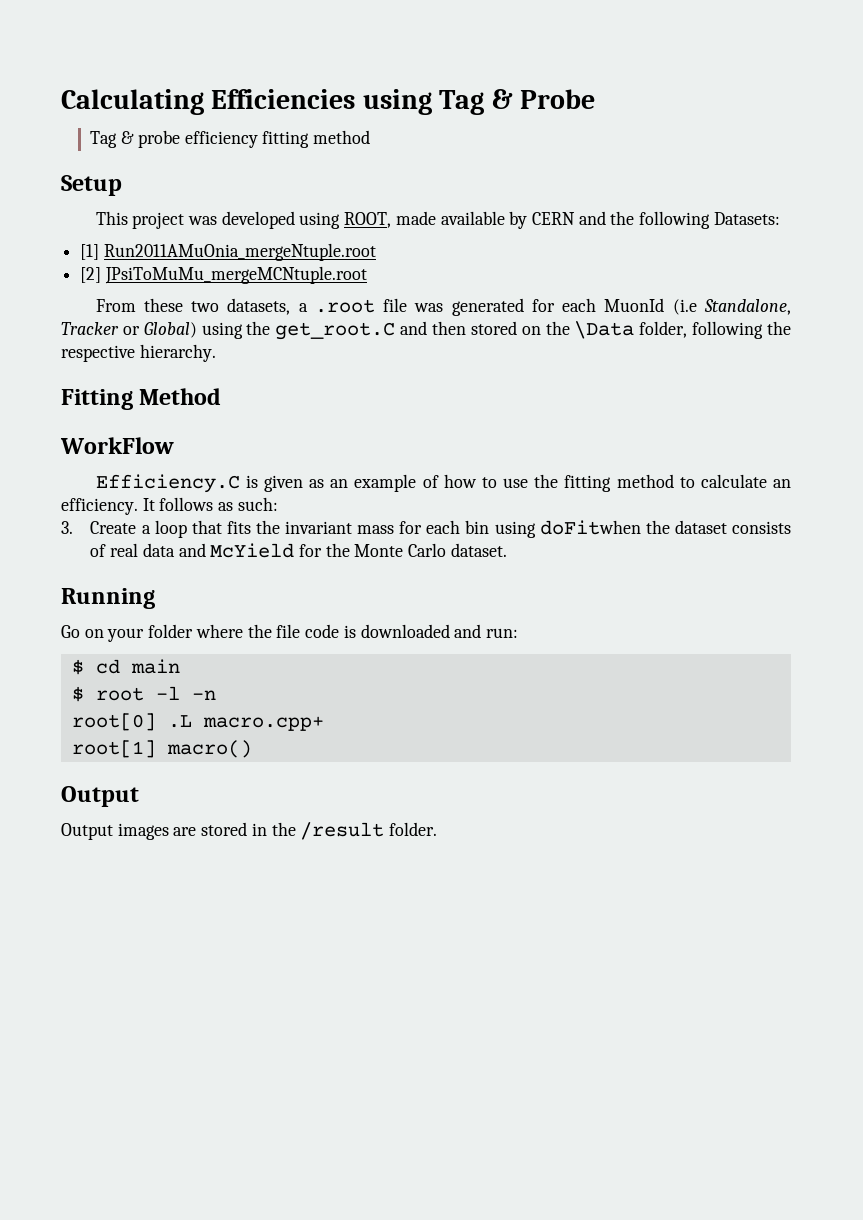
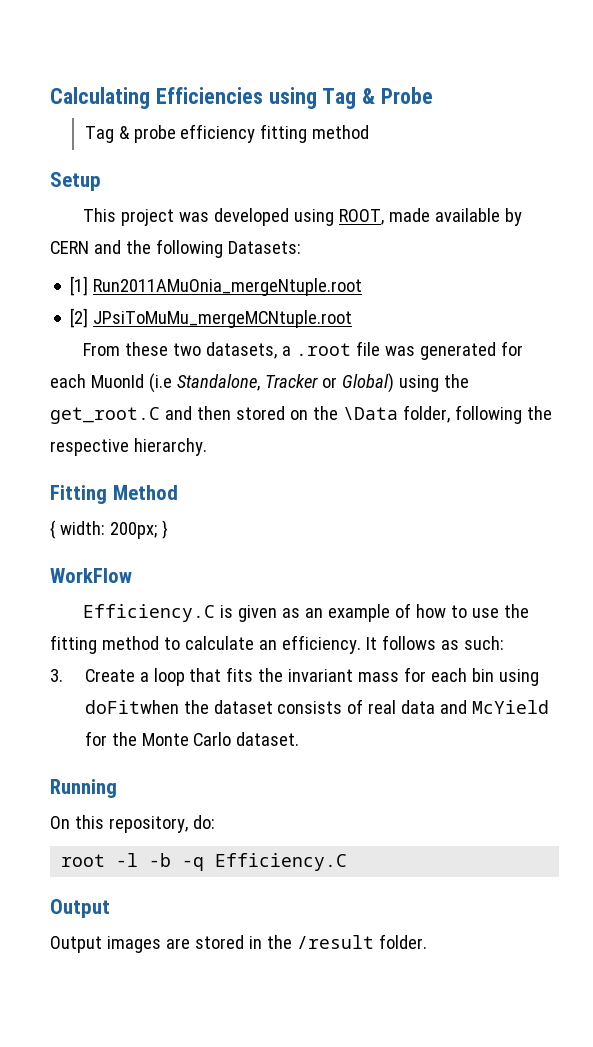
(222, 396) none -> [50,520,168,539] // { width: 200px; }
[61,624,518,642] [71,659,180,675] [71,686,216,702] [71,713,324,731] [71,740,252,758] Go on your folder where the file code is downloaded and run: // $ cd main // $ root -l -n // root[0] .L macro.cpp+ // root[1] macro() -> [50,815,215,833] [61,853,348,871] On this repository, do: // root -l -b -q Efficiency.C

